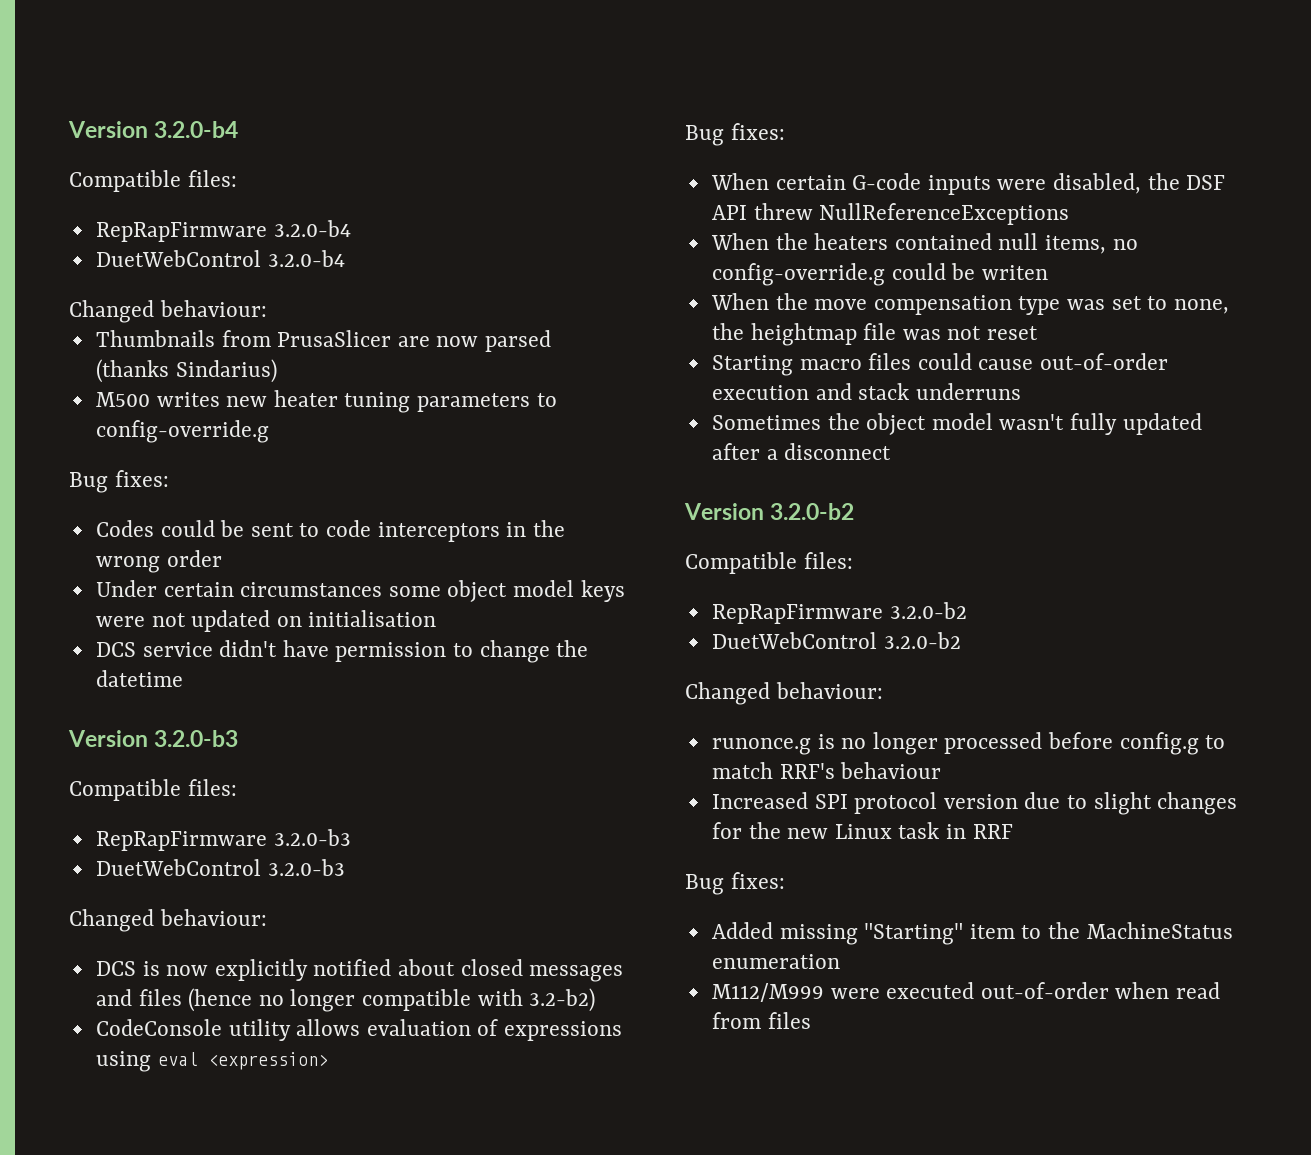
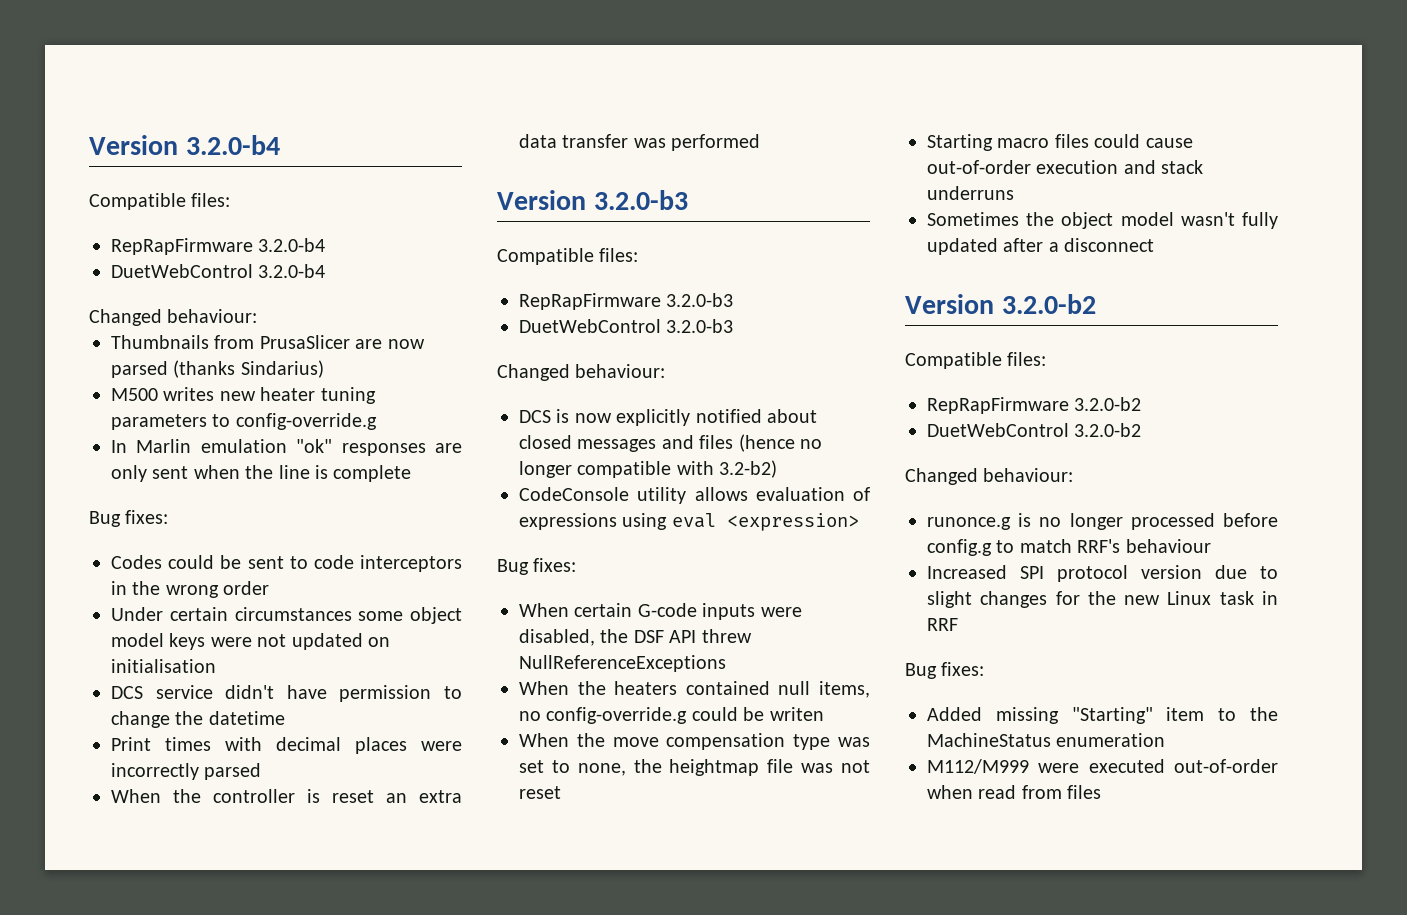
(269, 431) none -> [111,439,462,456] [111,465,412,482] // In Marlin emulation "ok" responses are only sent when the line is complete
(183, 678) none -> [111,737,462,754] [111,763,262,780] [111,789,462,803] [519,134,761,151] // Print times with decimal places were incorrectly parsed // When the controller is reset an extra data transfer was performed

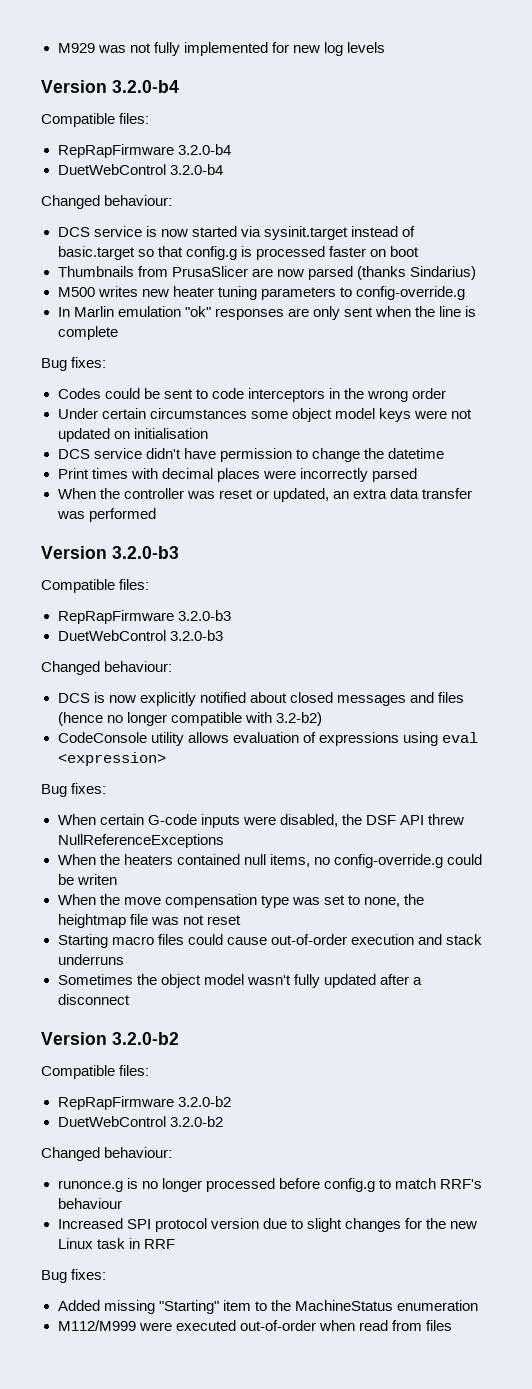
(89, 145) none -> [57,42,385,56] M929 was not fully implemented for new log levels //
(258, 316) none -> [57,226,415,240] [57,246,419,260] // DCS service is now started via sysinit.target instead of basic.target so that config.g is processed faster on boot
[307,789,374,803] is reset -> [186,488,329,502] was reset or updated,

